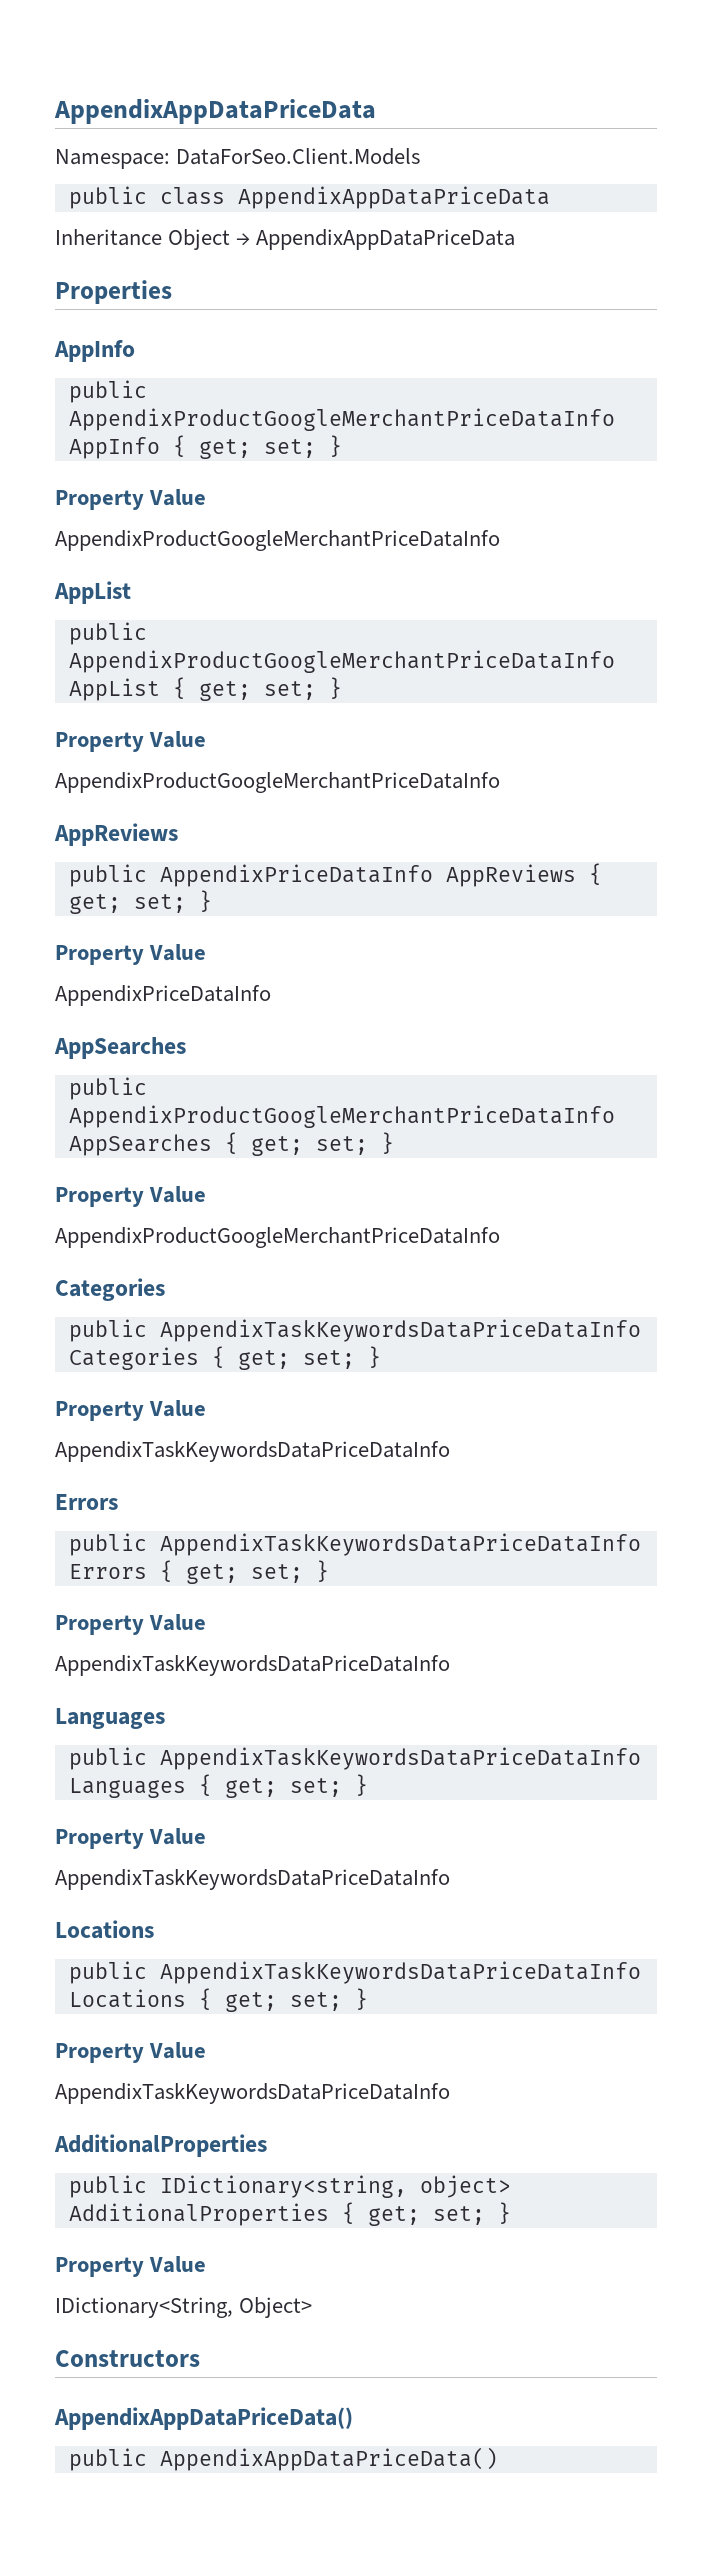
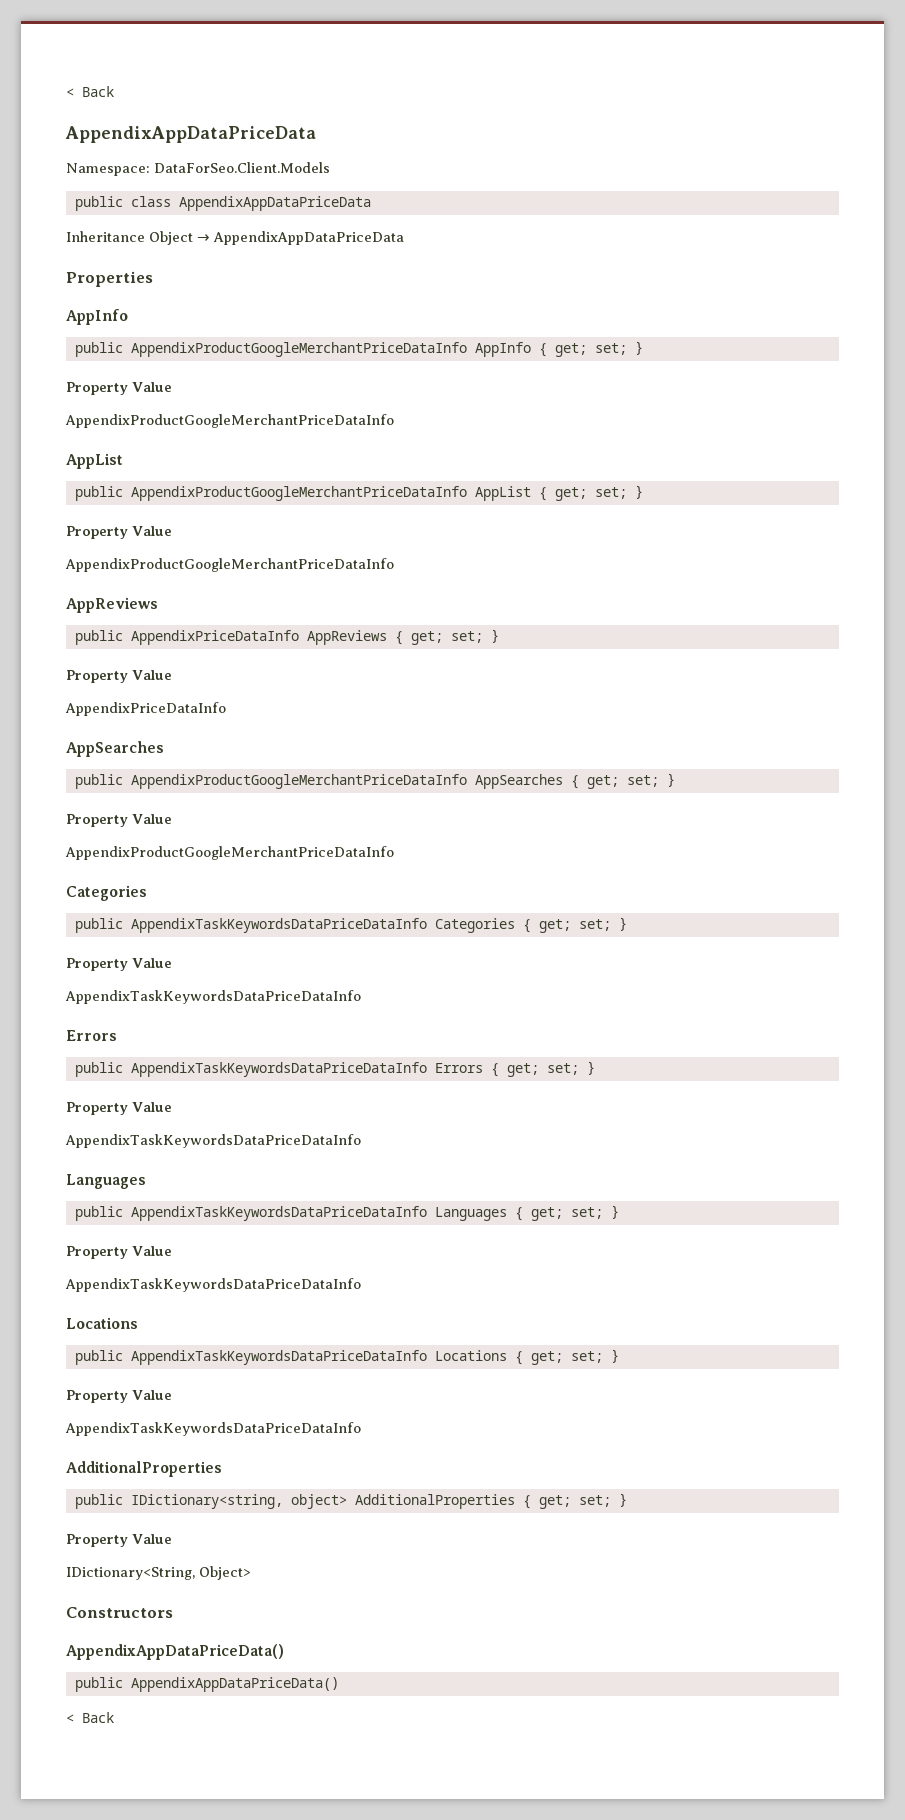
(54, 111) none -> [66,86,114,97] < Back //
(498, 2459) none -> [66,1712,114,1723] // < Back

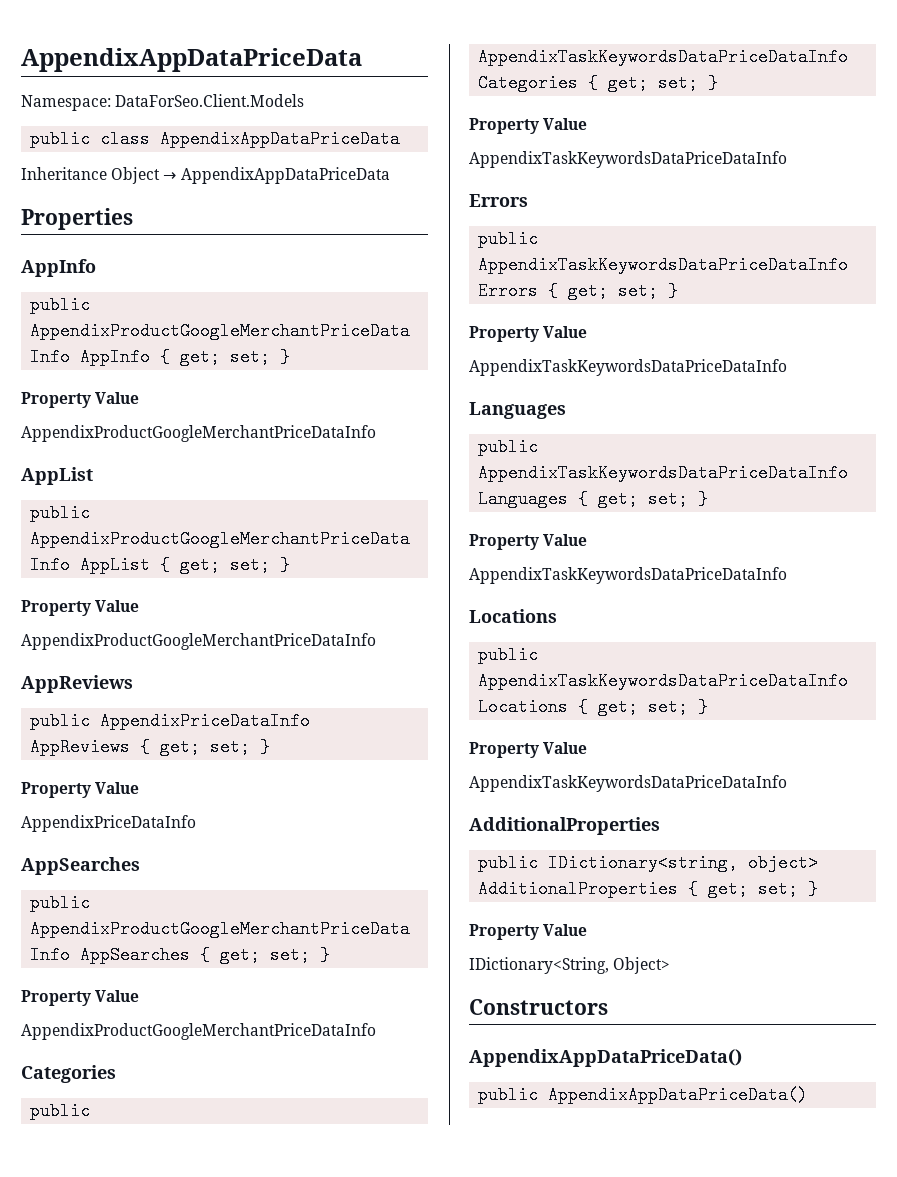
[66,86,114,97] < Back // -> (21, 60) none
[66,1712,114,1723] // < Back -> (809, 1095) none

